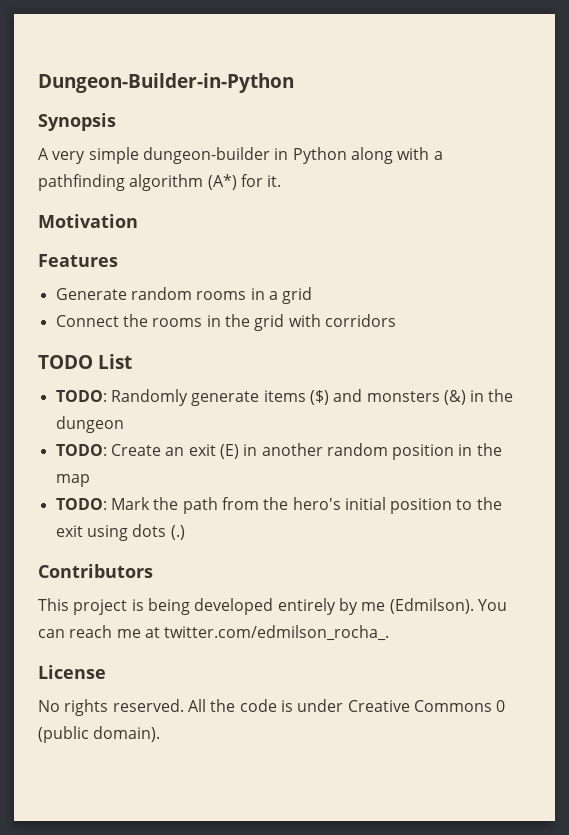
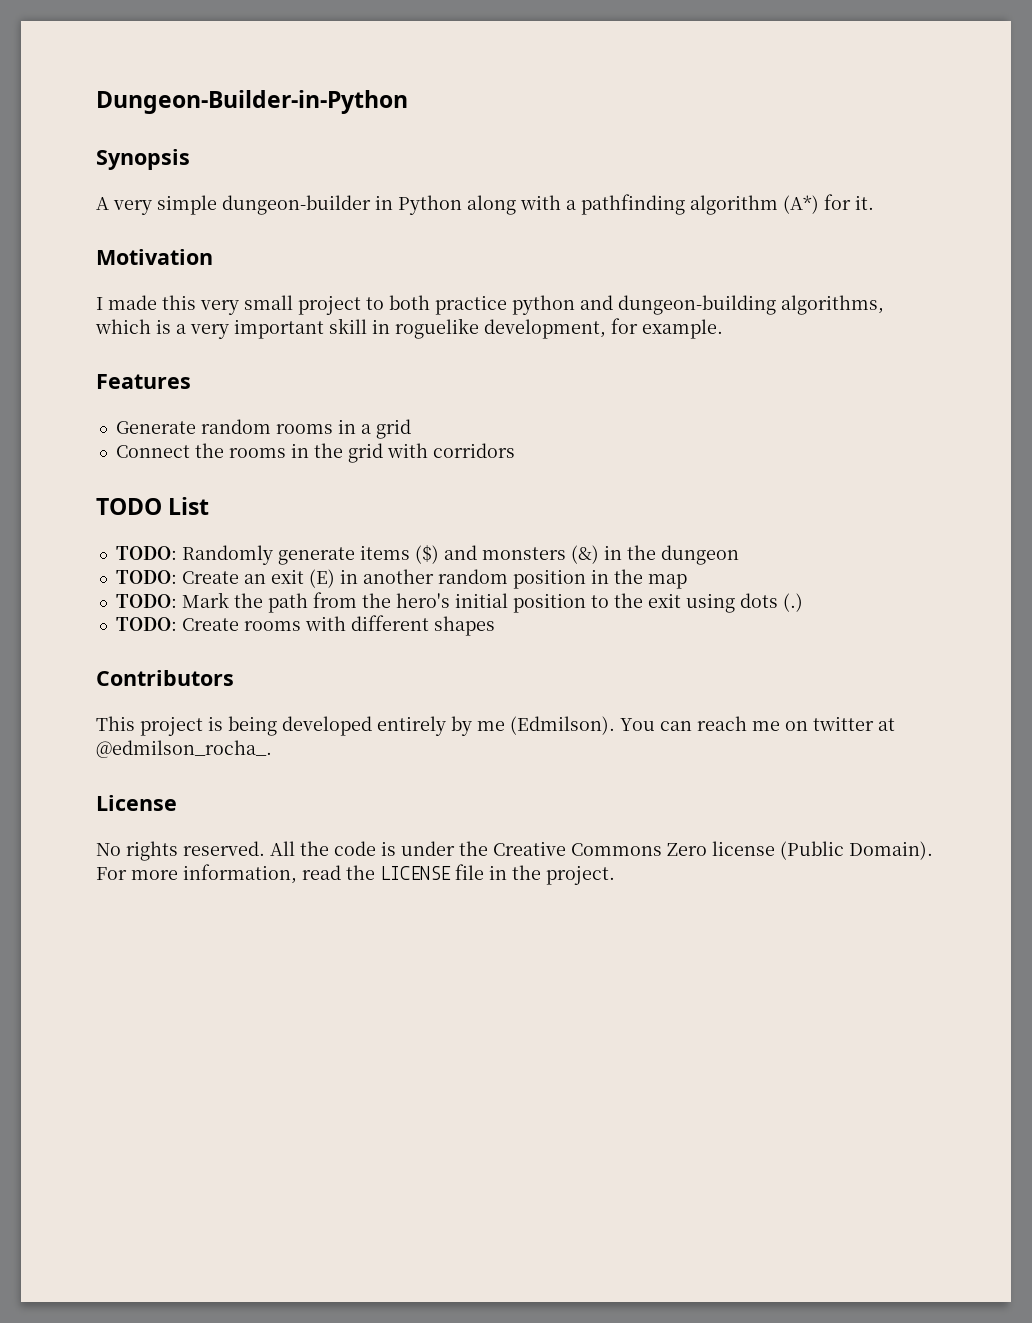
(138, 221) none -> [96,295,884,315] [95,318,723,339] // I made this very small project to both practice python and dungeon-building algorithms, which is a very important skill in roguelike development, for example.
(185, 532) none -> [115,615,495,636] // TODO: Create rooms with different shapes
[144,625,390,641] at twitter.com/edmilson_rocha_. -> [785,716,895,731] [96,740,272,758] on twitter at @edmilson_rocha_.
(344, 705) none -> [459,841,488,856] the
[496,700,506,712] [38,726,161,743] 0 (public domain). -> [667,841,933,860] [96,864,615,885] Zero license (Public Domain). For more information, read the LICENSE file in the project.

